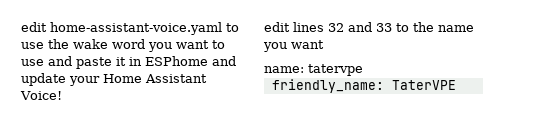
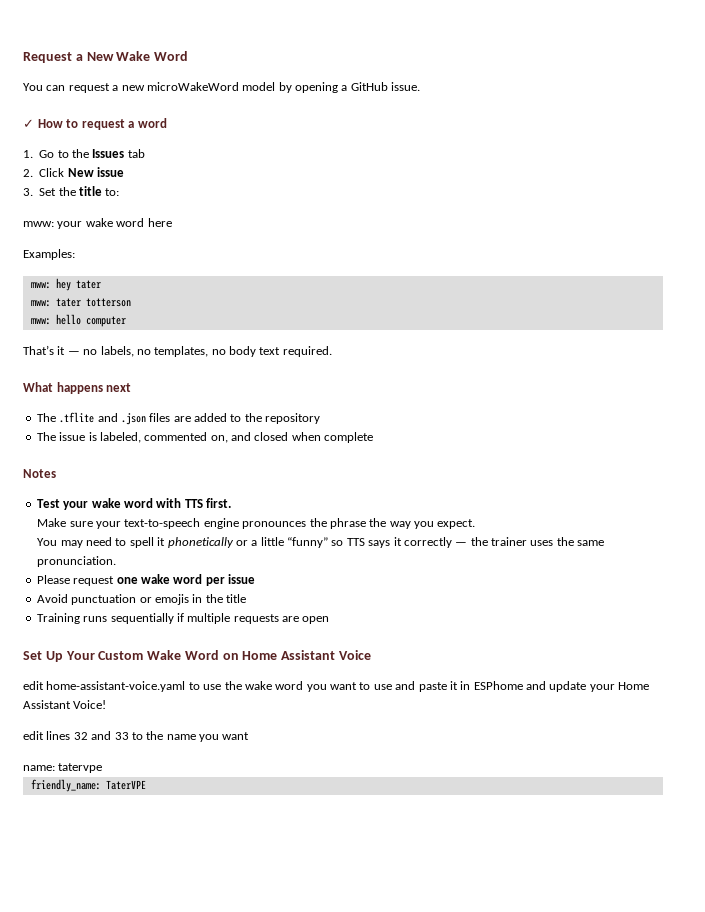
(21, 27) none -> [23,51,189,63] [23,82,421,93] [23,118,167,130] [23,149,145,158] [23,167,124,177] [23,186,120,196] [23,218,172,229] [23,249,75,260] [30,278,101,291] [30,298,131,307] [30,314,126,327] [23,345,332,357] [23,382,132,394] [36,412,321,425] [36,432,374,443] [23,469,56,478] [36,498,231,510] [37,518,476,529] [37,537,605,548] [37,556,117,567] [36,574,255,586] [36,594,246,605] [36,613,330,624] [23,650,372,662] Request a New Wake Word // You can request a new microWakeWord model by opening a GitHub issue. // ✓ How to request a word // 1. Go to the Issues tab // 2. Click New issue // 3. Set the title to: // mww: your wake word here // Examples: // mww: hey tater // mww: tater totterson // mww: hello computer // That’s it — no labels, no templates, no body text required. // What happens next // The .tflite and .json files are added to the repository // The issue is labeled, commented on, and closed when complete // Notes // Test your wake word with TTS first. // Make sure your text-to-speech engine pronounces the phrase the way you expect. // You may need to spell it phonetically or a little “funny” so TTS says it correctly — the trainer uses the same pronunciation. // Please request one wake word per issue // Avoid punctuation or emojis in the title // Training runs sequentially if multiple requests are open // Set Up Your Custom Wake Word on Home Assistant Voice //

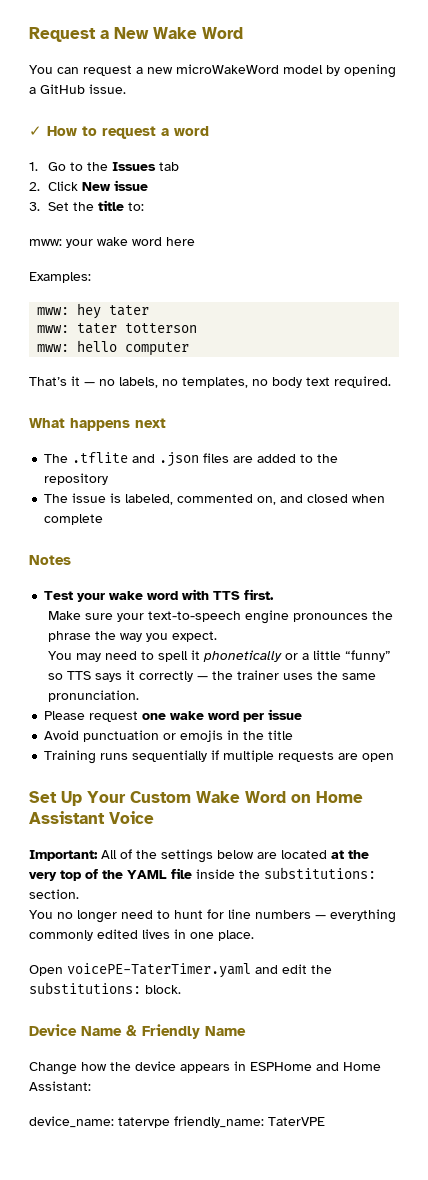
[23,681,650,692] [23,700,107,709] [23,731,250,742] [23,765,55,771] edit home-assistant-voice.yaml to use the wake word you want to use and paste it in ESPhome and update your Home Assistant Voice! // edit lines 32 and 33 to the name you want // name: -> [29,849,369,863] [29,867,376,881] [29,889,79,899] [29,909,396,923] [29,929,254,941] [29,963,332,978] [29,982,181,994] [29,1024,246,1039] [29,1061,381,1075] [29,1081,91,1091] [29,1116,114,1128] Important: All of the settings below are located at the very top of the YAML file inside the substitutions: section. // You no longer need to hunt for line numbers — everything commonly edited lives in one place. // Open voicePE-TaterTimer.yaml and edit the substitutions: block. // Device Name & Friendly Name // Change how the device appears in ESPHome and Home Assistant: // device_name:
(103, 768) // -> (170, 1122) none

